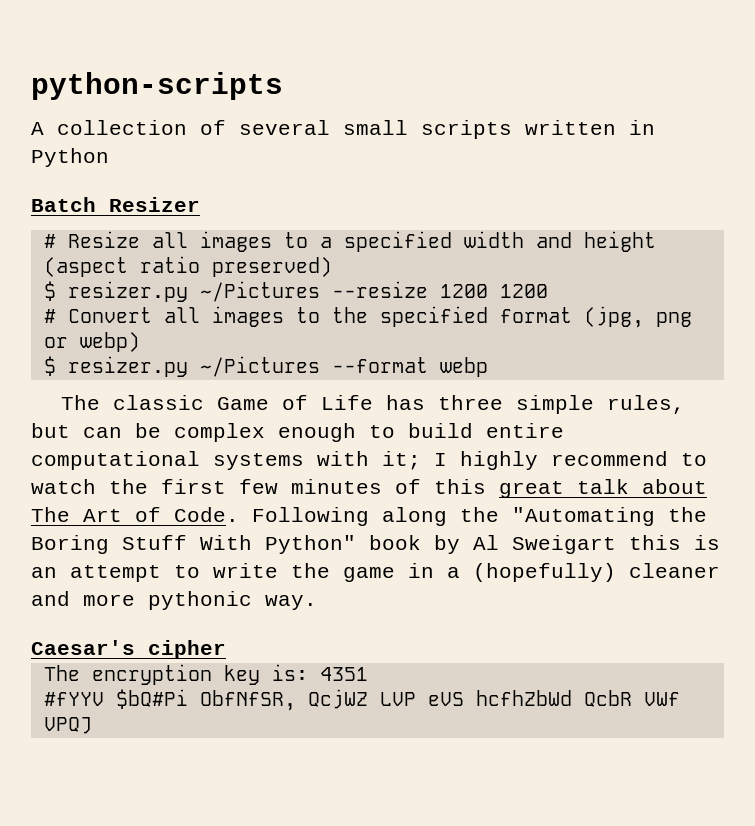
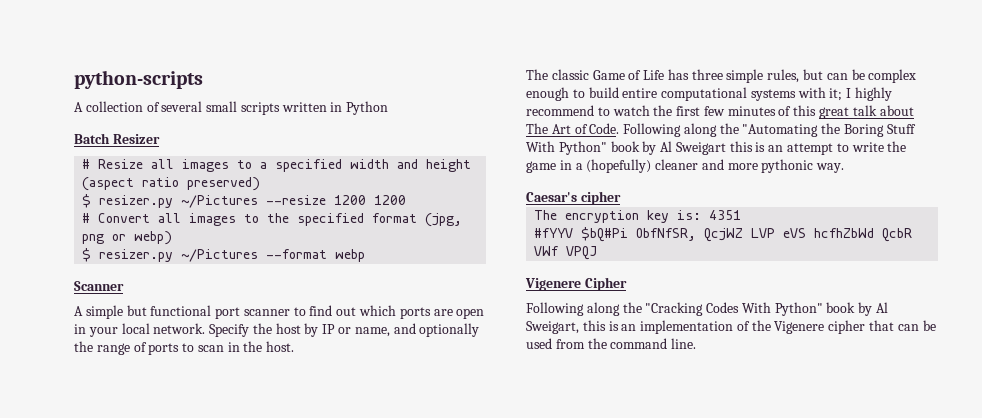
(488, 367) none -> [74,281,124,291] [74,305,485,319] [74,323,480,337] [74,341,295,355] // Scanner // A simple but functional port scanner to find out which ports are open in your local network. Specify the host by IP or name, and optionally the range of ports to scan in the host.
(92, 725) none -> [525,277,627,291] [526,302,889,316] [526,320,936,334] [526,338,697,349] // Vigenere Cipher // Following along the "Cracking Codes With Python" book by Al Sweigart, this is an implementation of the Vigenere cipher that can be used from the command line.

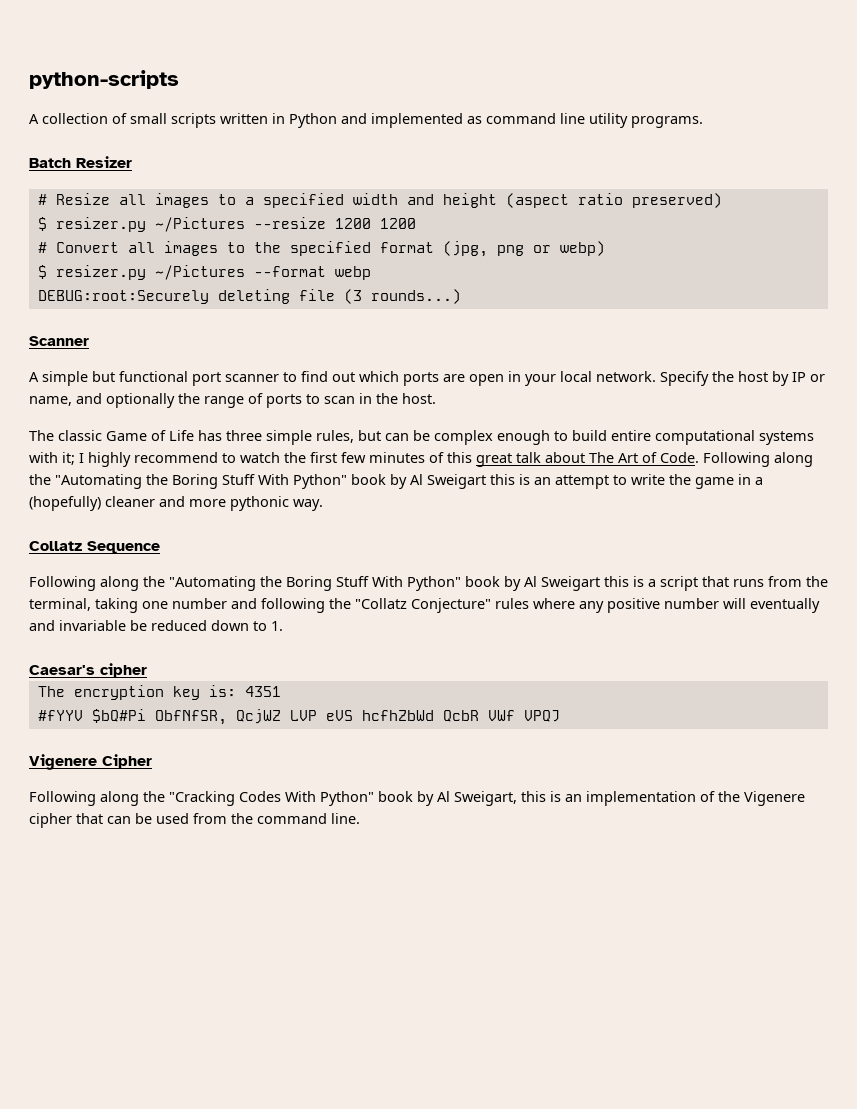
[161,101,203,112] several -> (127, 118) none
(389, 108) none -> [341,113,703,128] and implemented as command line utility programs.
(366, 255) none -> [37,289,461,304] // DEBUG:root:Securely deleting file (3 rounds...)
(845, 168) none -> [29,541,160,554] [29,576,828,591] [29,598,820,613] [29,620,283,631] // Collatz Sequence // Following along the "Automating the Boring Stuff With Python" book by Al Sweigart this is a script that runs from the terminal, taking one number and following the "Collatz Conjecture" rules where any positive number will eventually and invariable be reduced down to 1.

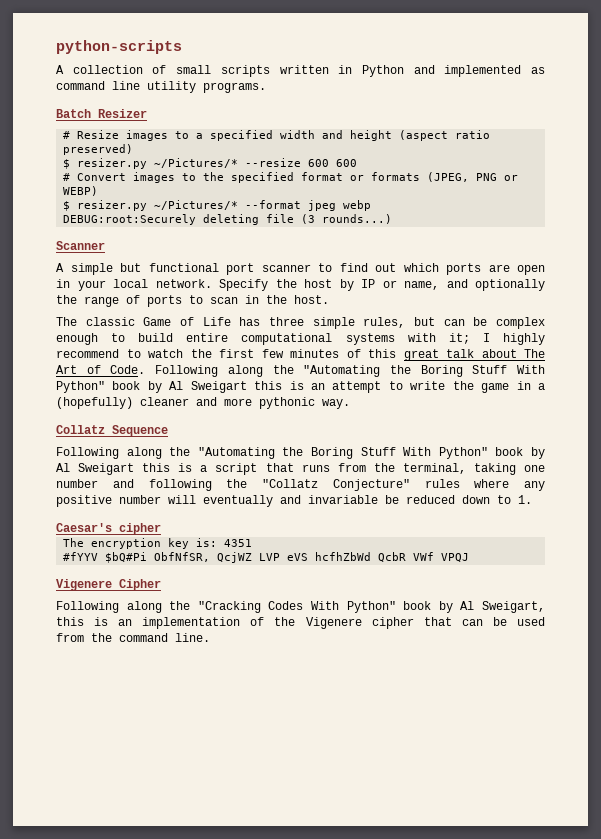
[118,194,146,205] all -> (120, 134) none
[154,217,416,232] ~/Pictures --resize 1200 1200 -> [154,158,358,168] ~/Pictures/* --resize 600 600
[127,242,155,253] all -> (127, 177) none
[442,241,605,257] [37,265,326,280] (jpg, png or webp) // $ resizer.py ~/Pictures --format -> [350,172,519,182] [63,186,99,196] [63,200,337,211] or formats (JPEG, PNG or WEBP) // $ resizer.py ~/Pictures/* --format jpeg

